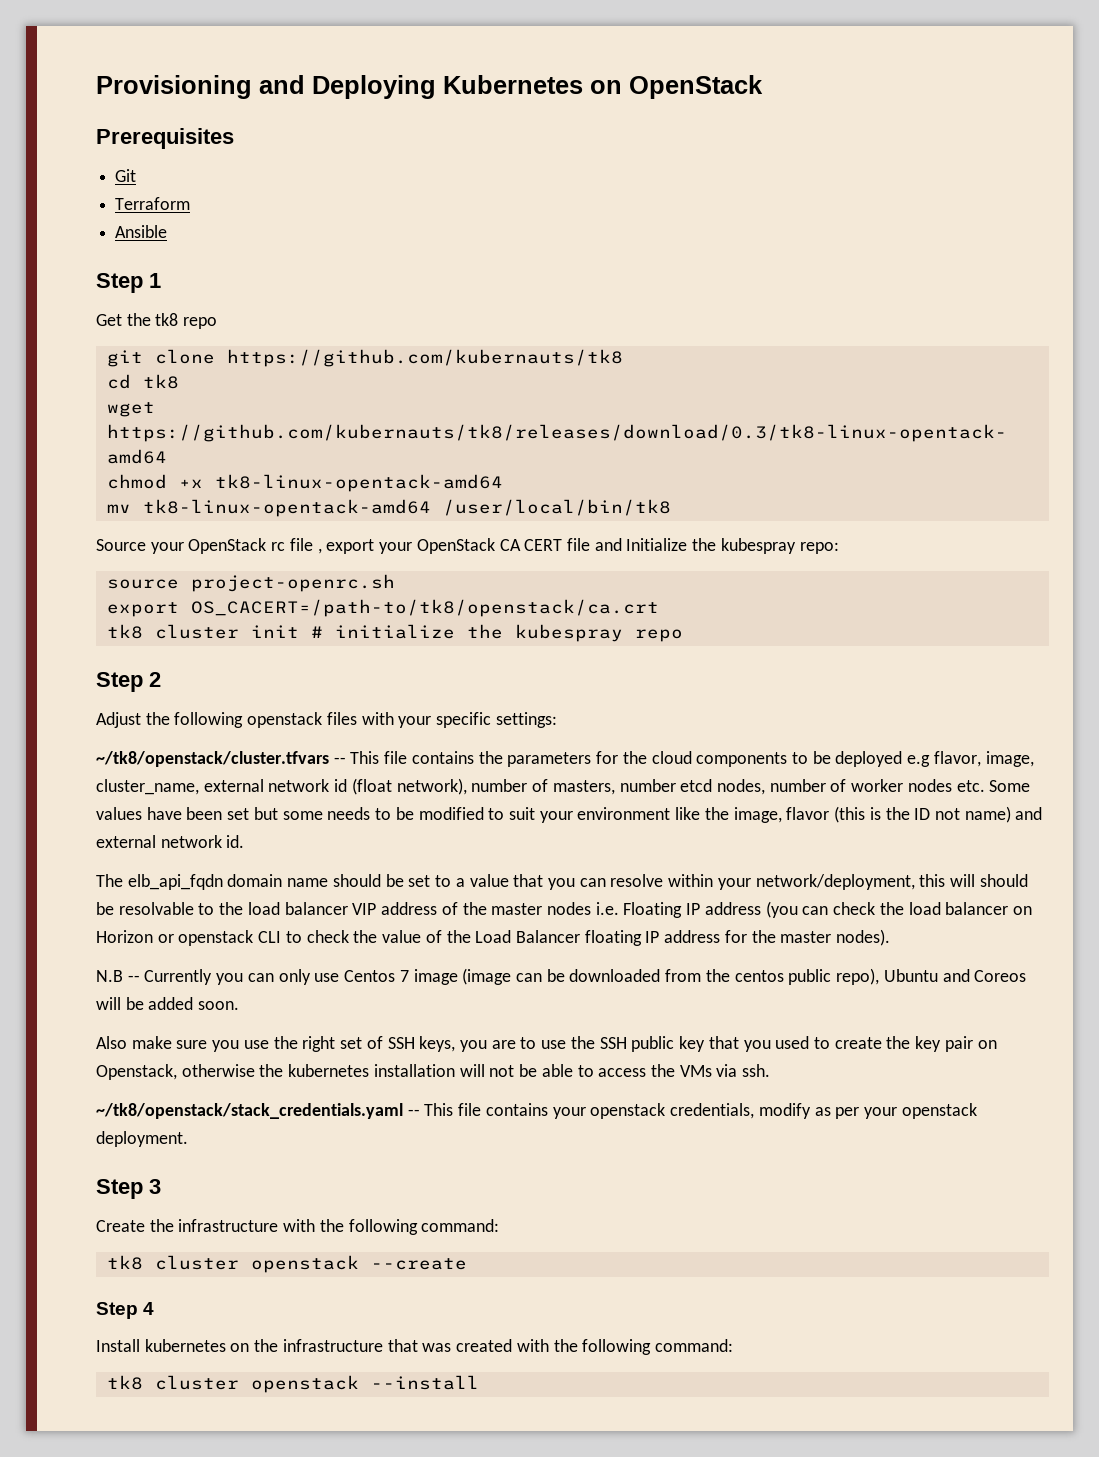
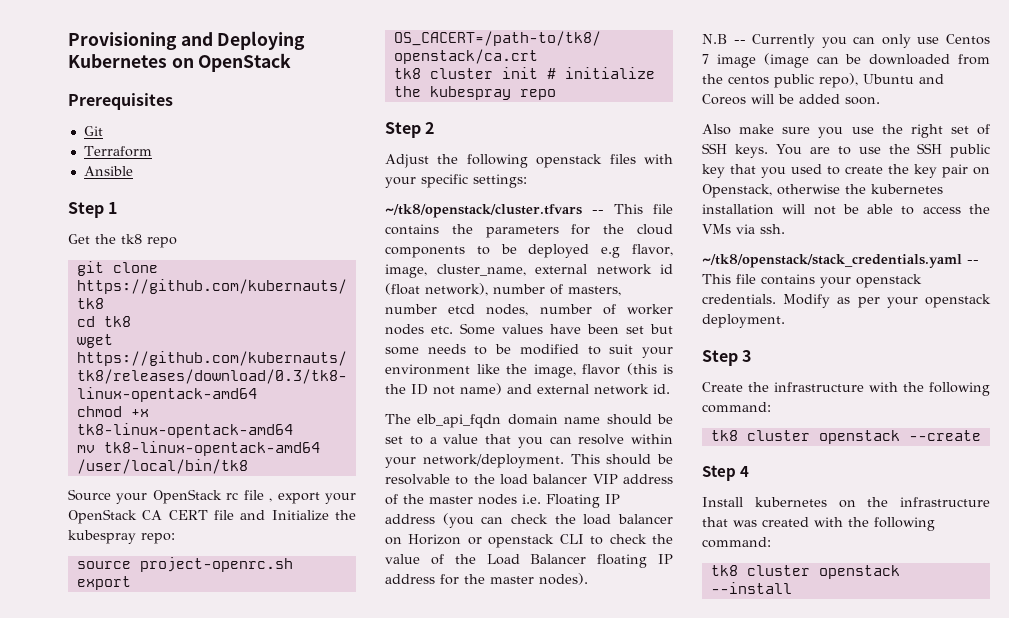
[755,874,976,890] network/deployment, this will -> [422,454,600,468] network/deployment. This
[419,1036,487,1052] keys, you -> [734,144,803,158] keys. You
[670,1103,811,1119] credentials, modify -> [702,294,831,308] credentials. Modify

